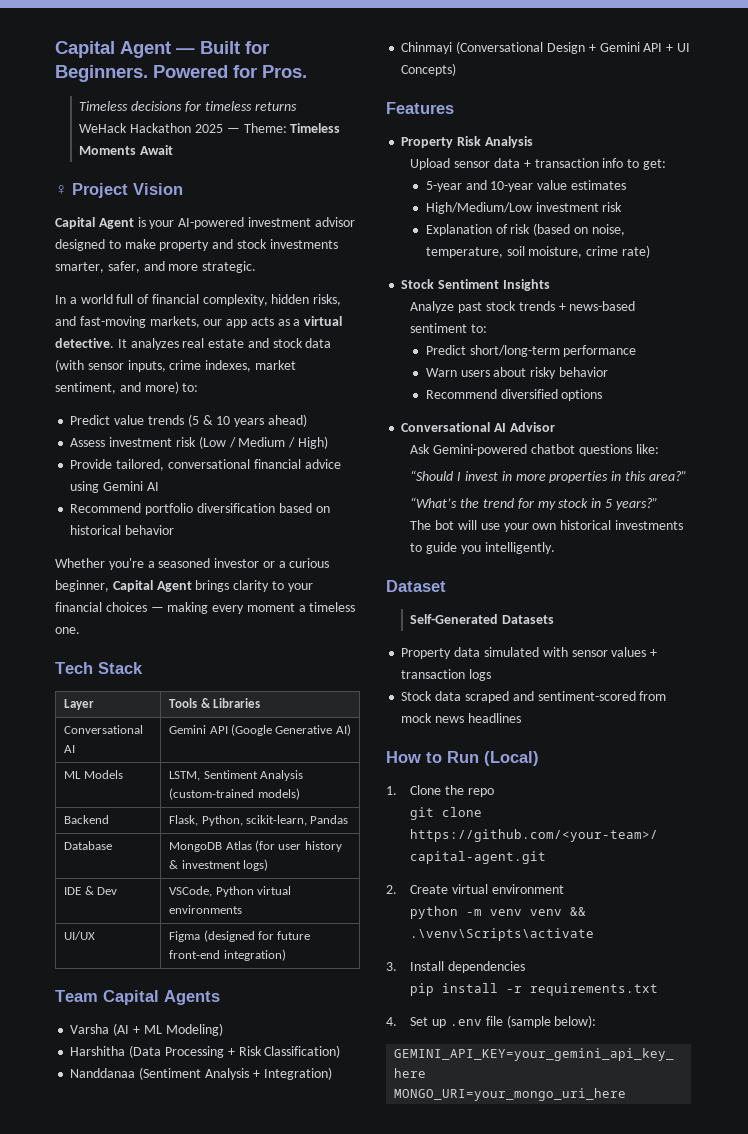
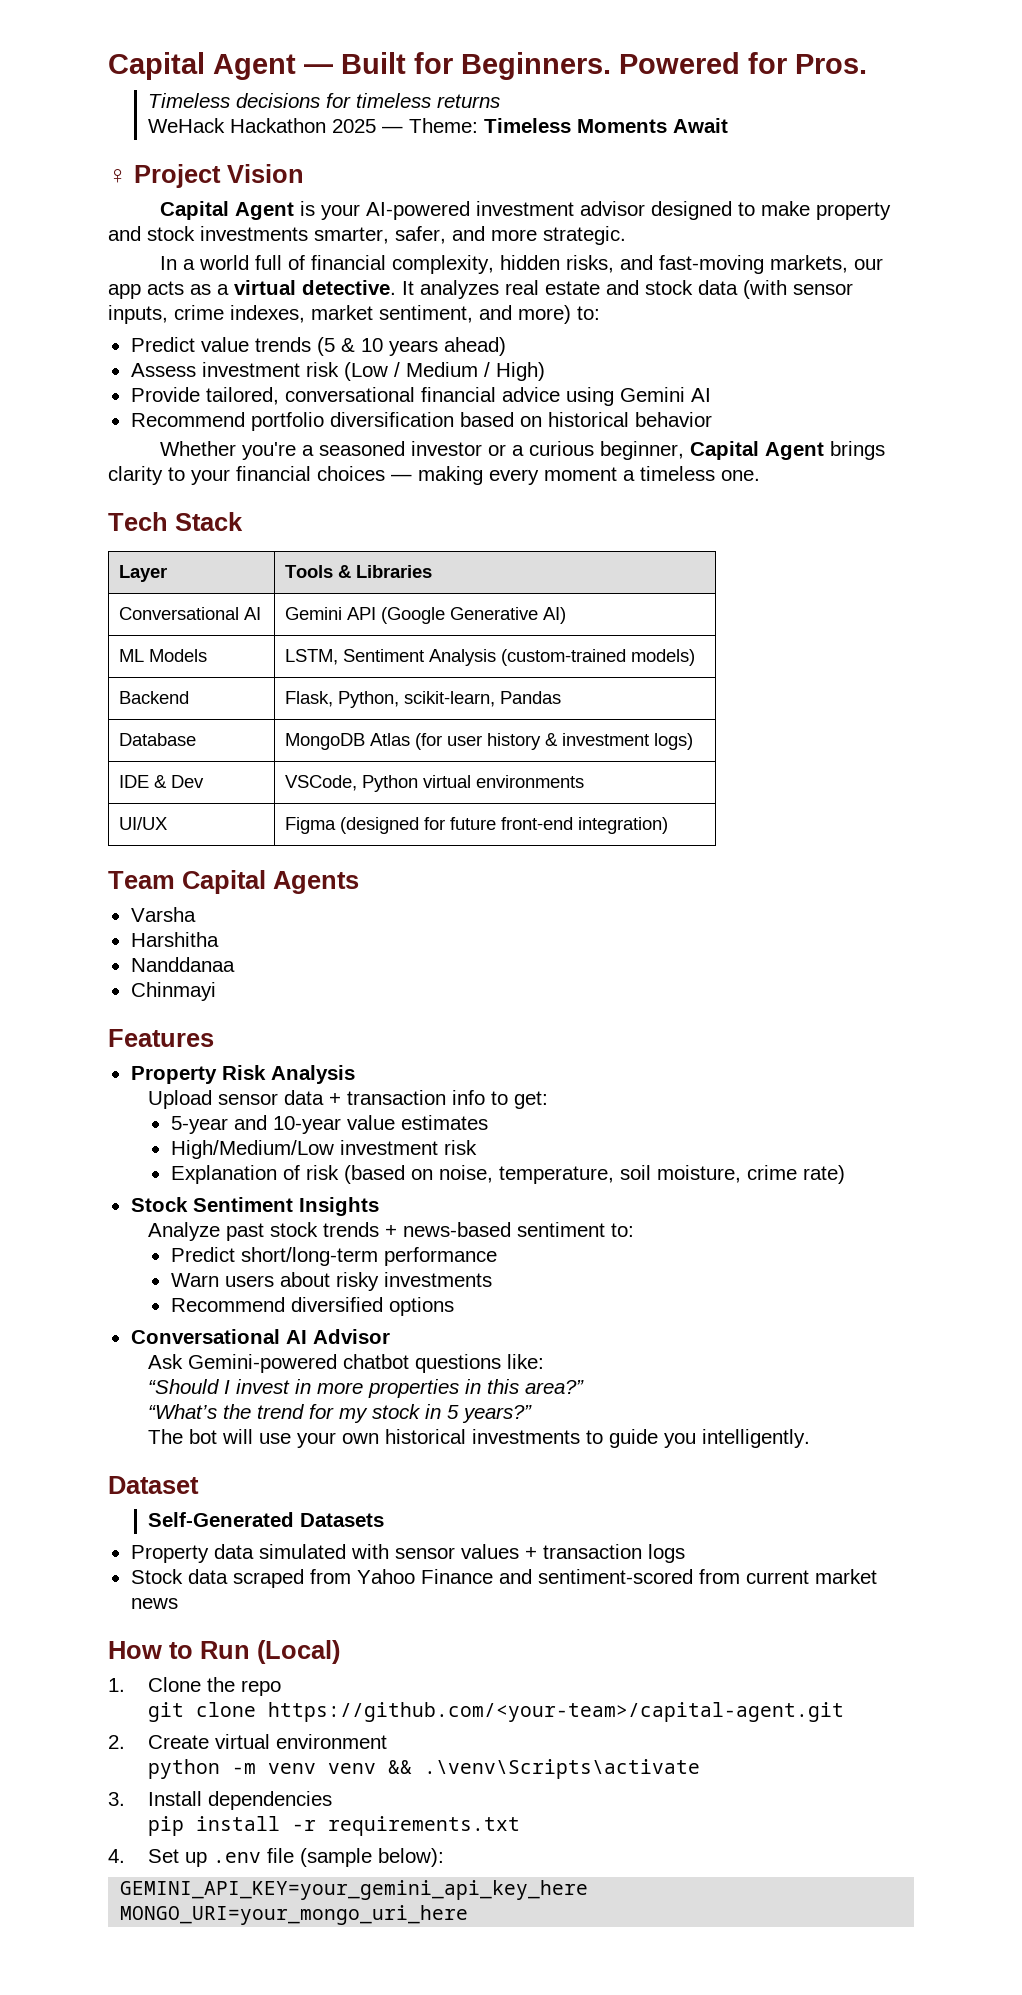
[113,1023,223,1036] [70,1045,341,1058] [70,1067,332,1080] [401,41,690,54] [401,63,457,76] (AI + ML Modeling) // Harshitha (Data Processing + Risk Classification) // Nanddanaa (Sentiment Analysis + Integration) // Chinmayi (Conversational Design + Gemini API + UI Concepts) -> [130,932,219,947] [130,957,235,972] [130,982,216,1001] // Harshitha // Nanddanaa // Chinmayi
[558,367,608,377] behavior -> [383,1272,492,1287] investments
(509, 697) none -> [309,1569,493,1584] from Yahoo Finance
[401,713,433,723] mock -> [745,1569,877,1584] current market
[467,713,521,723] headlines -> (178, 1603) none

